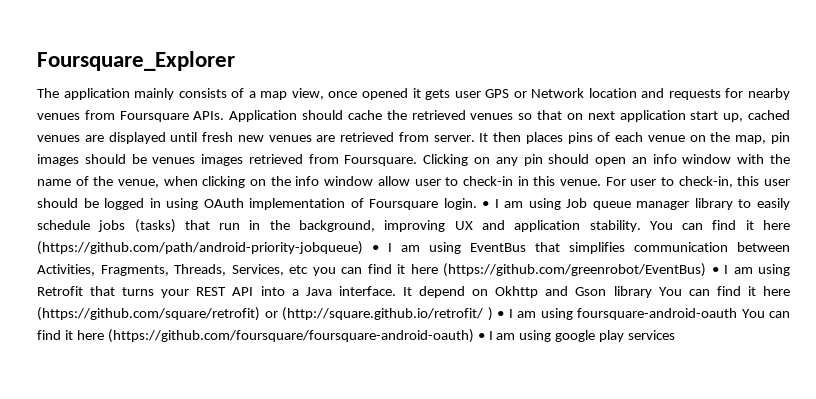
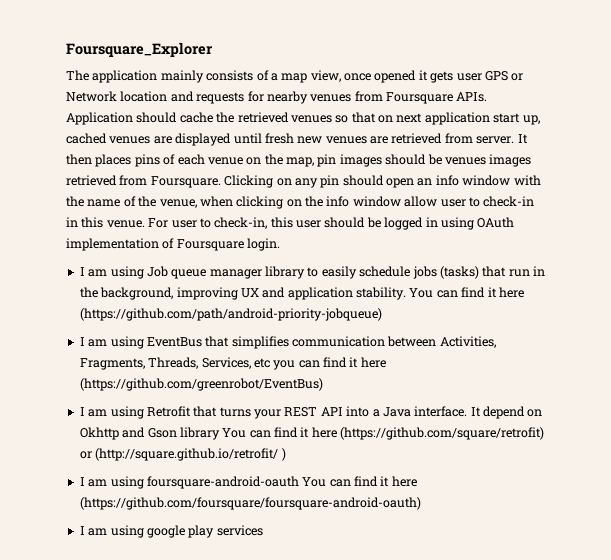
[482,201,490,208] • -> (281, 244) //
[372,245,379,252] • -> (382, 314) //
[711,267,719,274] • -> (323, 384) //
[497,311,504,318] • -> (286, 454) //
[477,333,485,340] • -> (421, 503) //

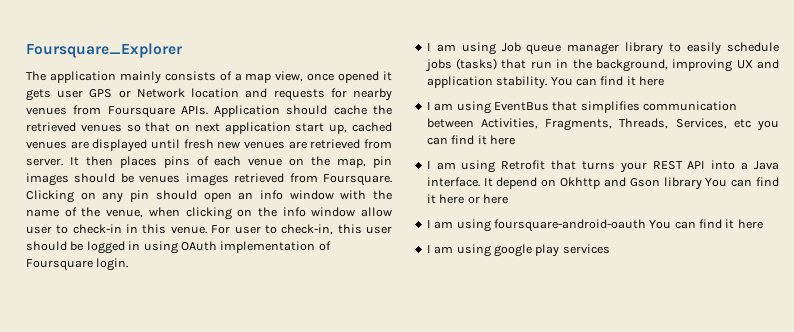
[79,308,382,321] (https://github.com/path/android-priority-jobqueue) -> (664, 81) none
[79,378,323,391] (https://github.com/greenrobot/EventBus) -> (515, 140) none
[340,427,545,440] [79,448,286,461] (https://github.com/square/retrofit) or (http://square.github.io/retrofit/ ) -> [467,194,508,204] or here
[79,497,421,510] (https://github.com/foursquare/foursquare-android-oauth) -> (763, 224) none

